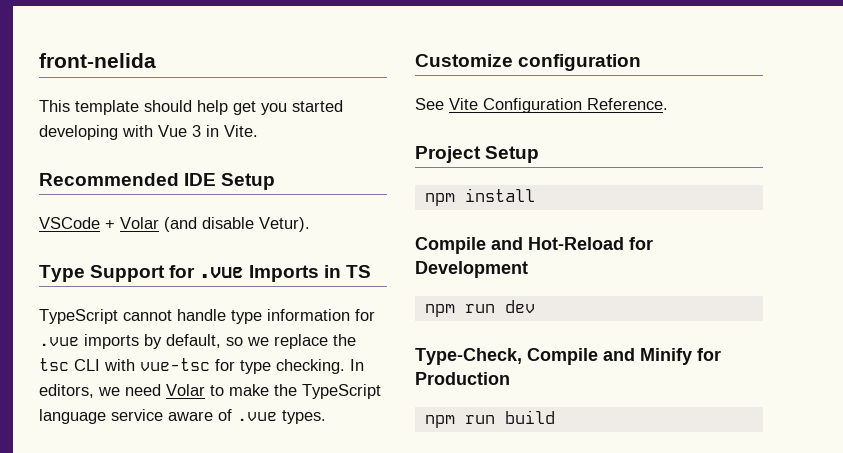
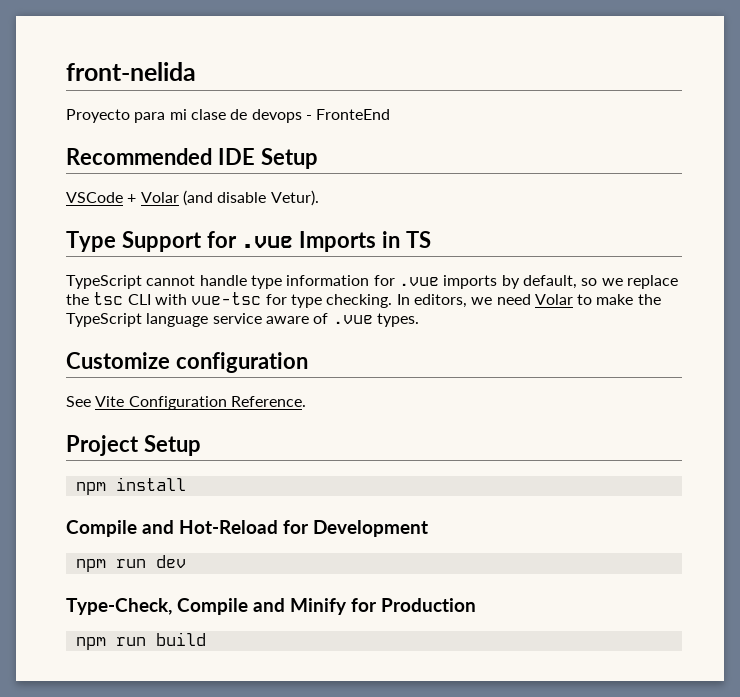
[39,100,343,115] [39,125,258,140] This template should help get you started developing with Vue 3 in Vite. -> [66,109,391,123] Proyecto para mi clase de devops - FronteEnd

